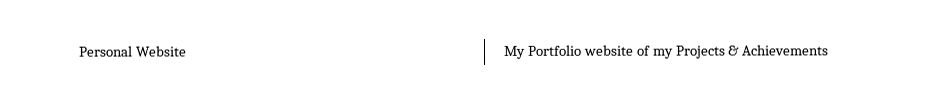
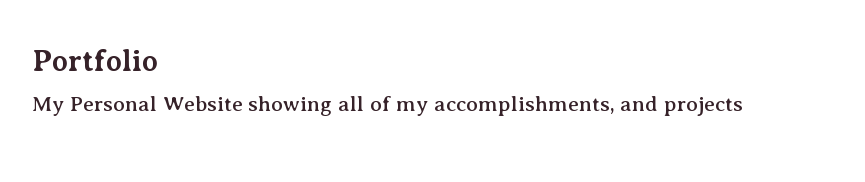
(78, 51) none -> [32,49,158,71] [32,97,64,116] Portfolio // My
[503,44,830,59] // My Portfolio website of my Projects & Achievements -> [248,96,744,116] showing all of my accomplishments, and projects

